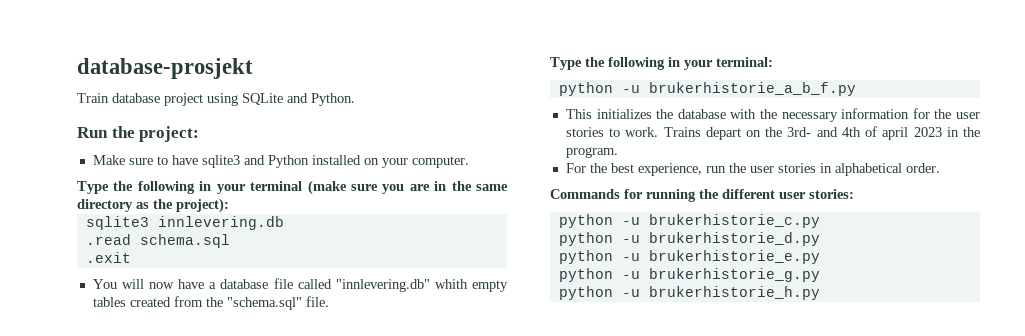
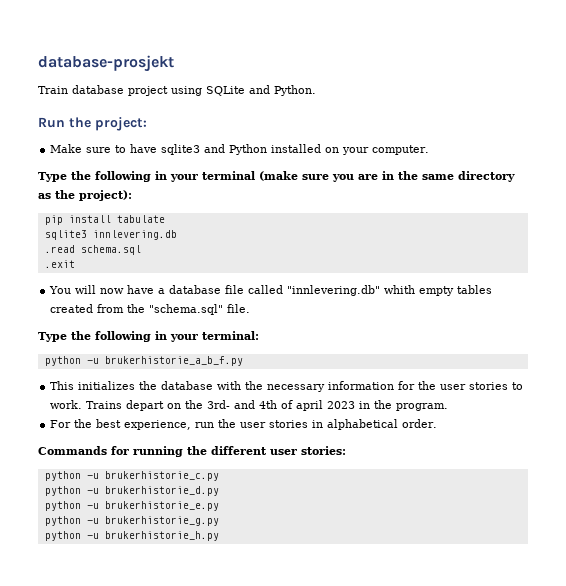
(229, 205) none -> [44,215,165,225] // pip install tabulate

